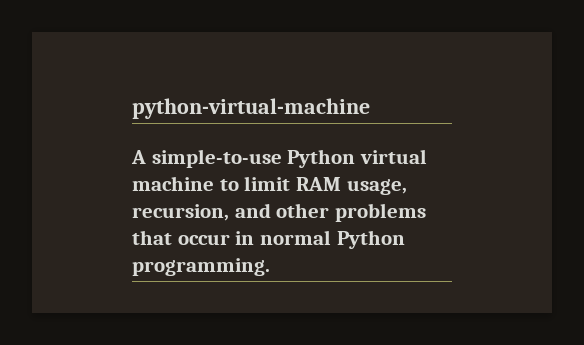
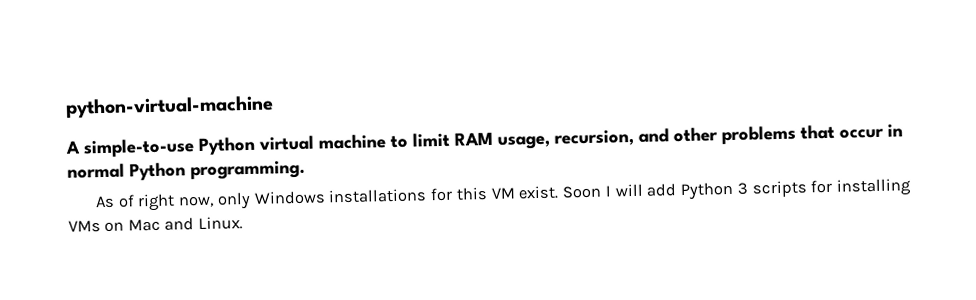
(270, 267) none -> [94,178,913,212] [68,216,243,233] // As of right now, only Windows installations for this VM exist. Soon I will add Python 3 scripts for installing VMs on Mac and Linux.

